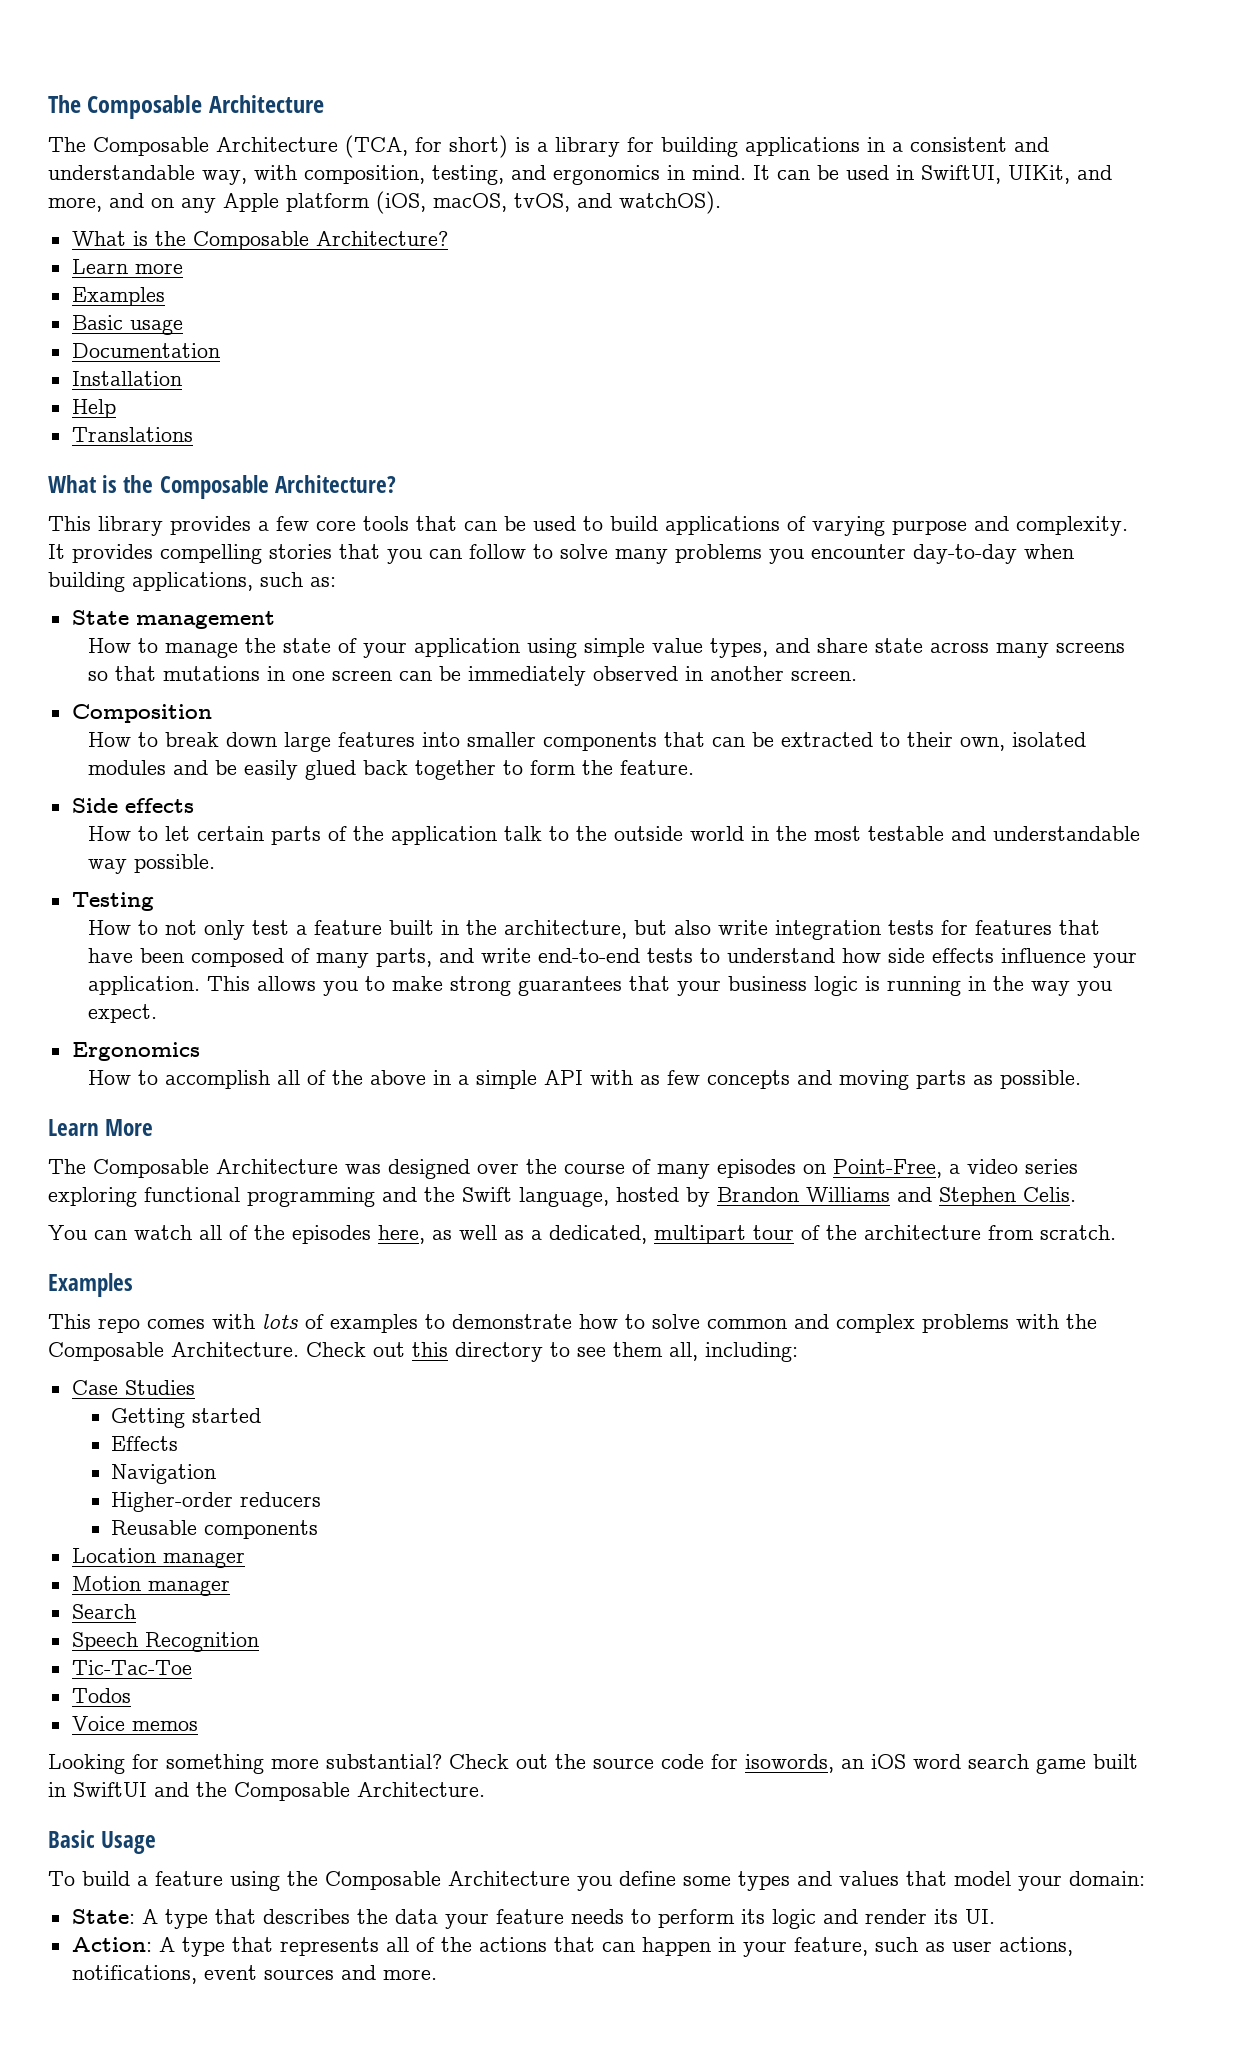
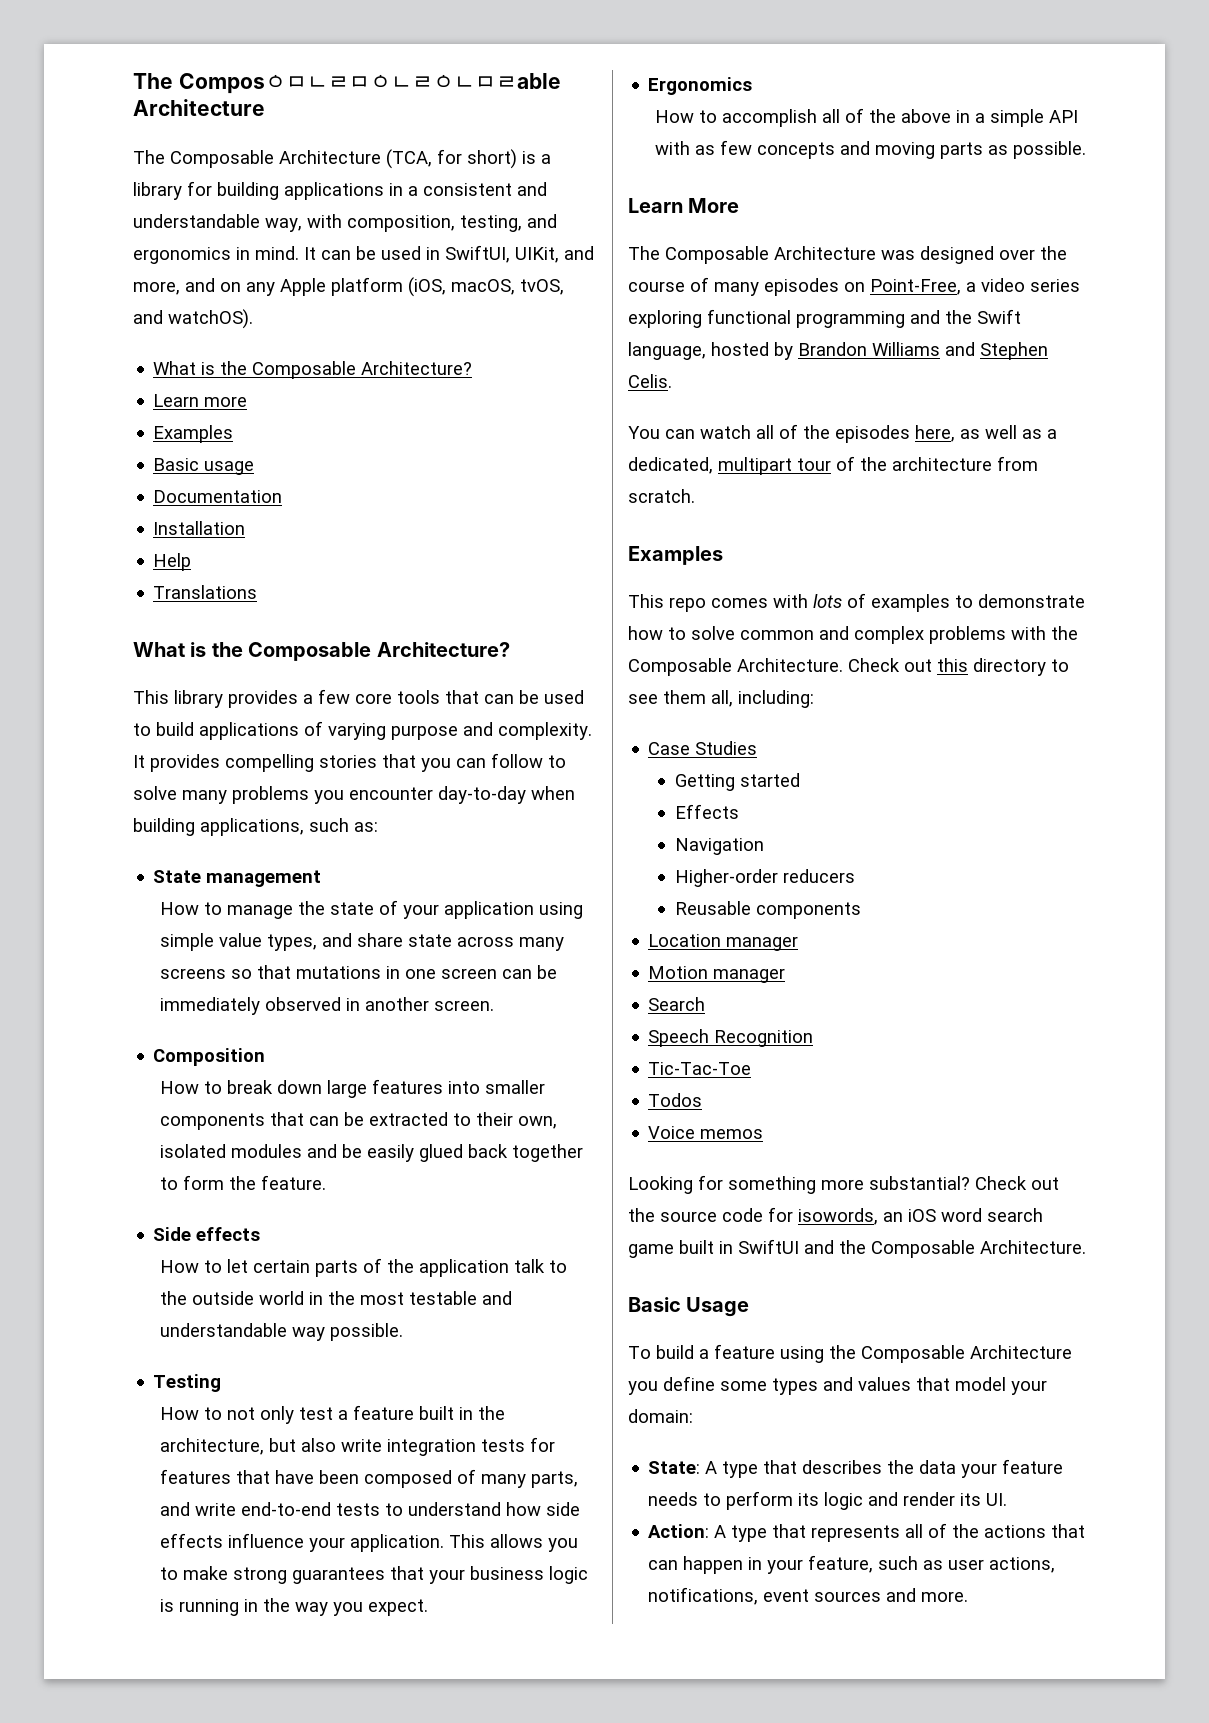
[48,95,203,119] The Composable -> [133,73,561,94] The Composㅇㅁㄴㄹㅁㅇㄴㄹㅇㄴㅁㄹable

